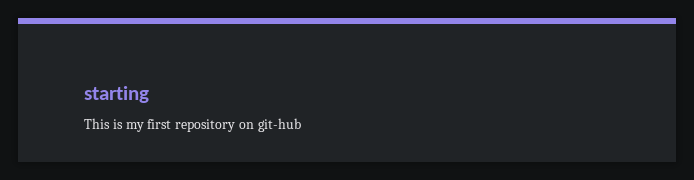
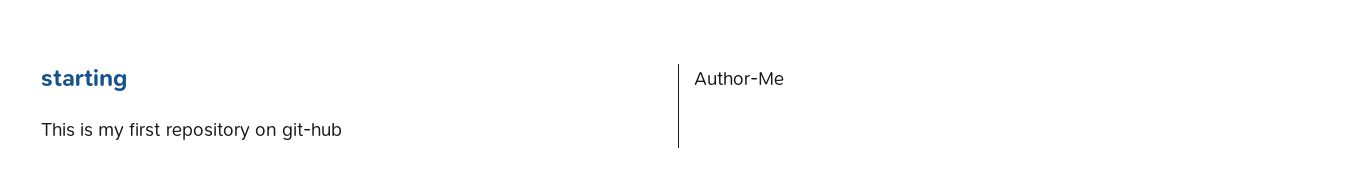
(301, 125) none -> [694,72,784,86] // Author-Me

